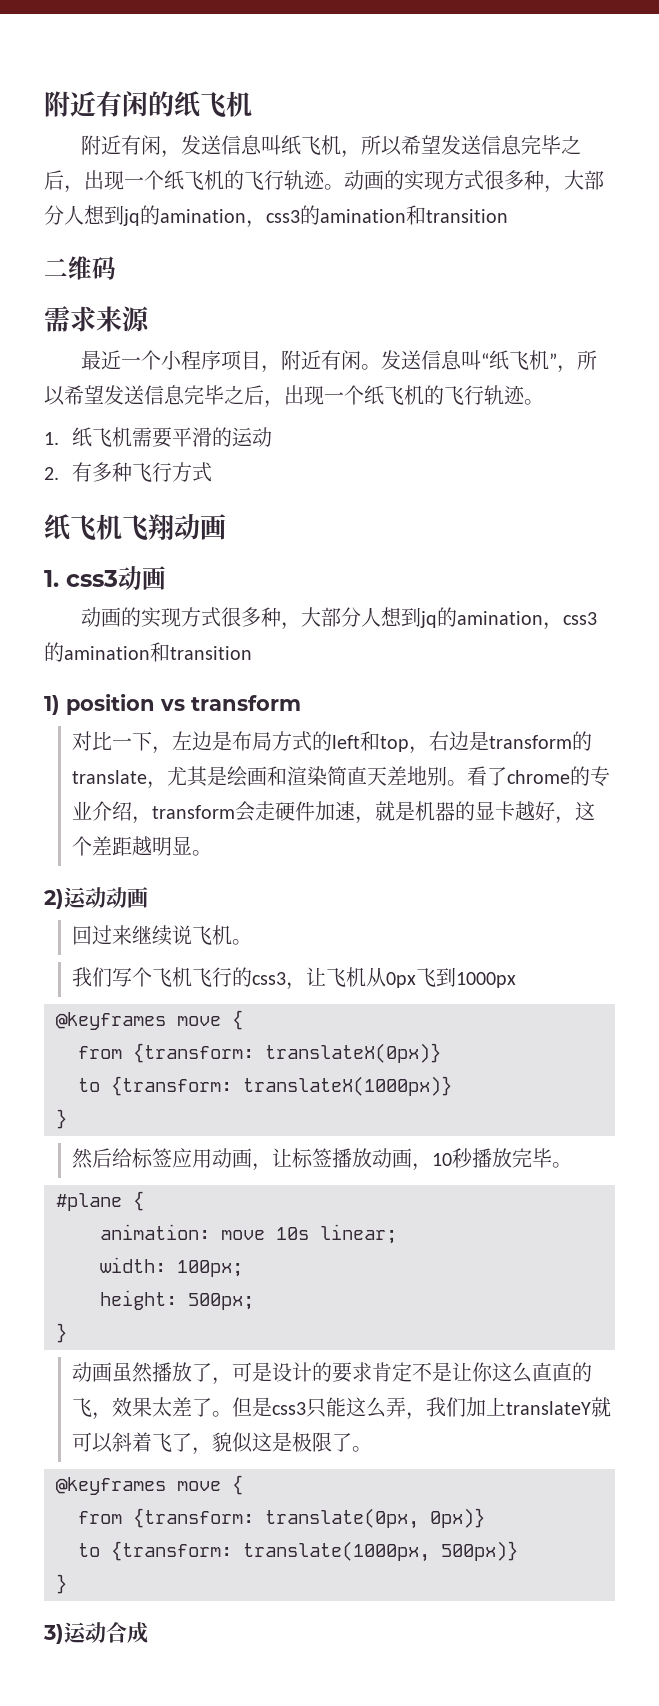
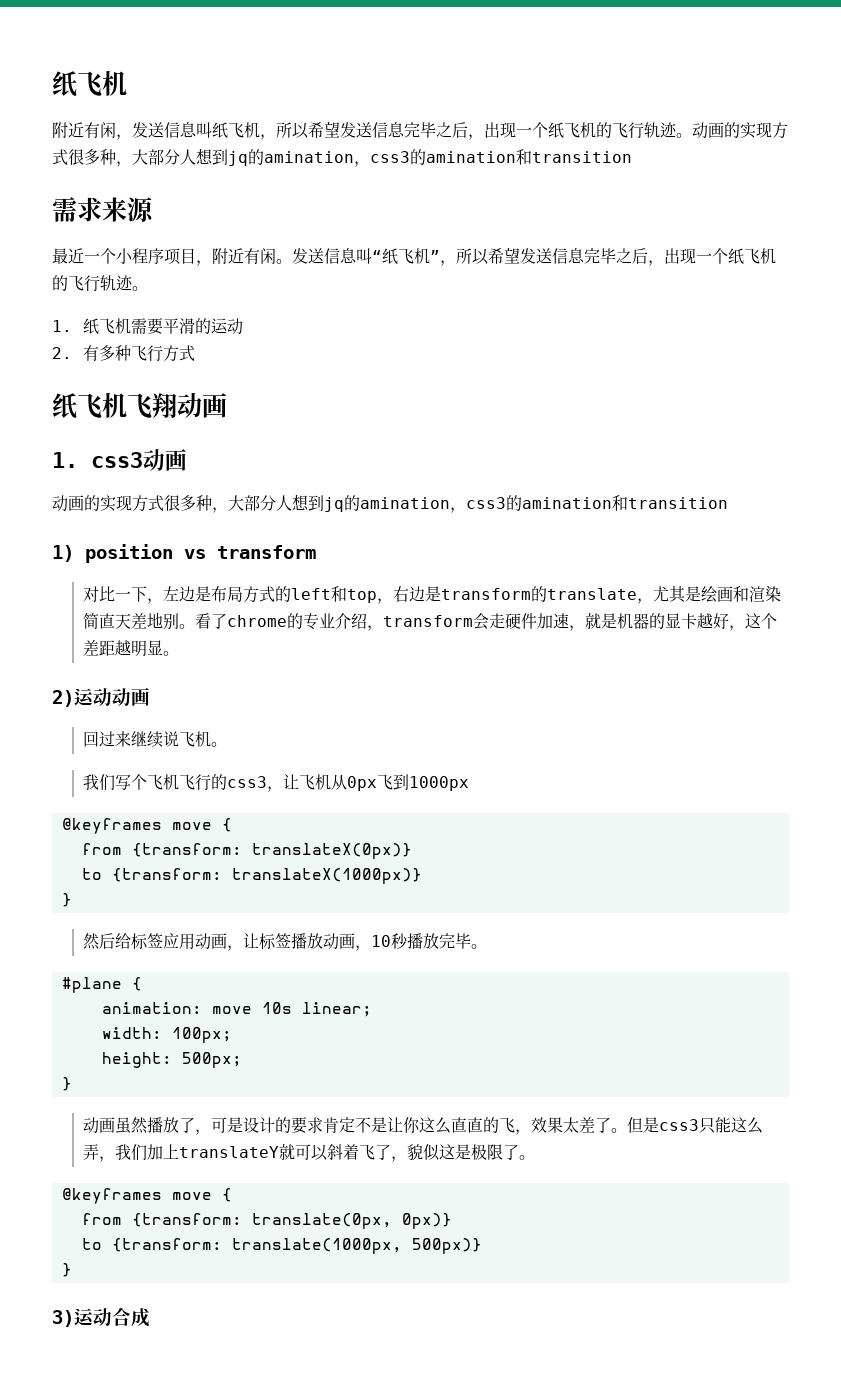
[44,91,174,117] 附近有闲的 -> (52, 84) none
[44,256,116,280] // 二维码 -> (632, 157) none

